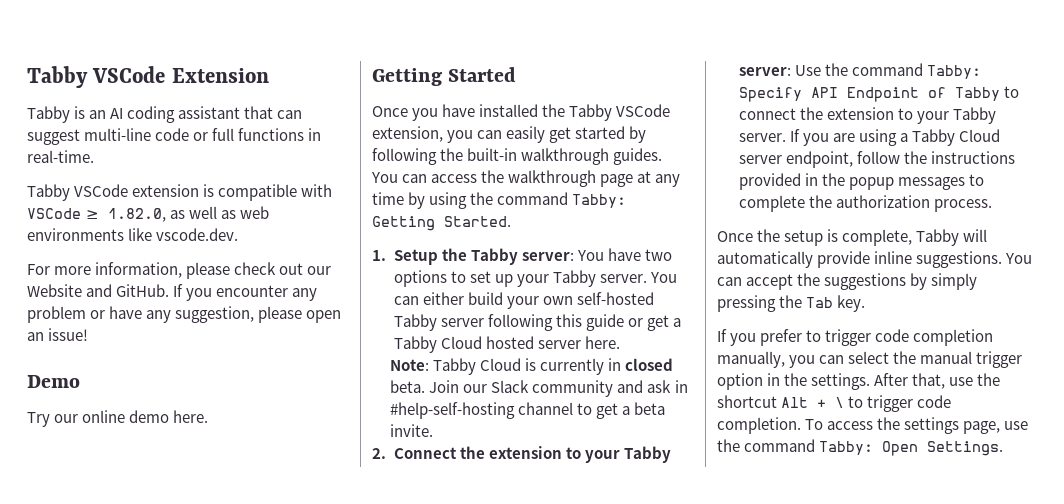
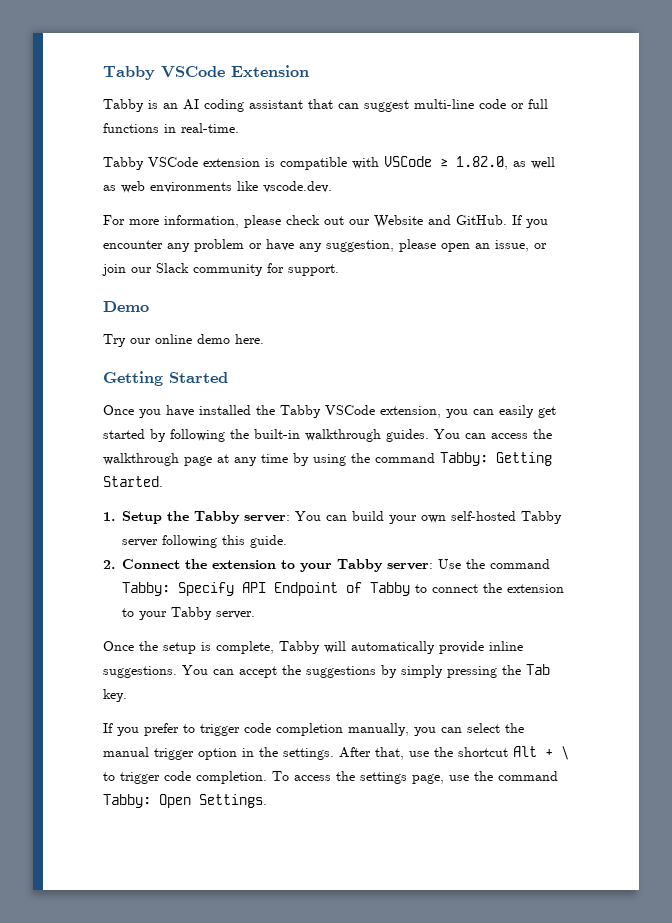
[48,328,89,341] issue! -> [495,240,547,252] [102,263,339,276] issue, or join our Slack community for support.
[607,248,672,261] [393,270,677,287] [393,292,464,305] have two options to set up your Tabby server. You can either -> [326,515,347,521] can
[585,314,681,331] [393,336,620,353] [390,358,674,375] [390,380,688,397] [390,402,666,419] [390,424,434,437] guide or get a Tabby Cloud hosted server here. // Note: Tabby Cloud is currently in closed beta. Join our Slack community and ask in #help-self-hosting channel to get a beta invite. -> [250,535,287,548] guide.
[789,129,1000,146] [738,151,1015,168] [738,173,984,190] [738,195,992,212] If you are using a Tabby Cloud server endpoint, follow the instructions provided in the popup messages to complete the authorization process. -> (255, 615) none

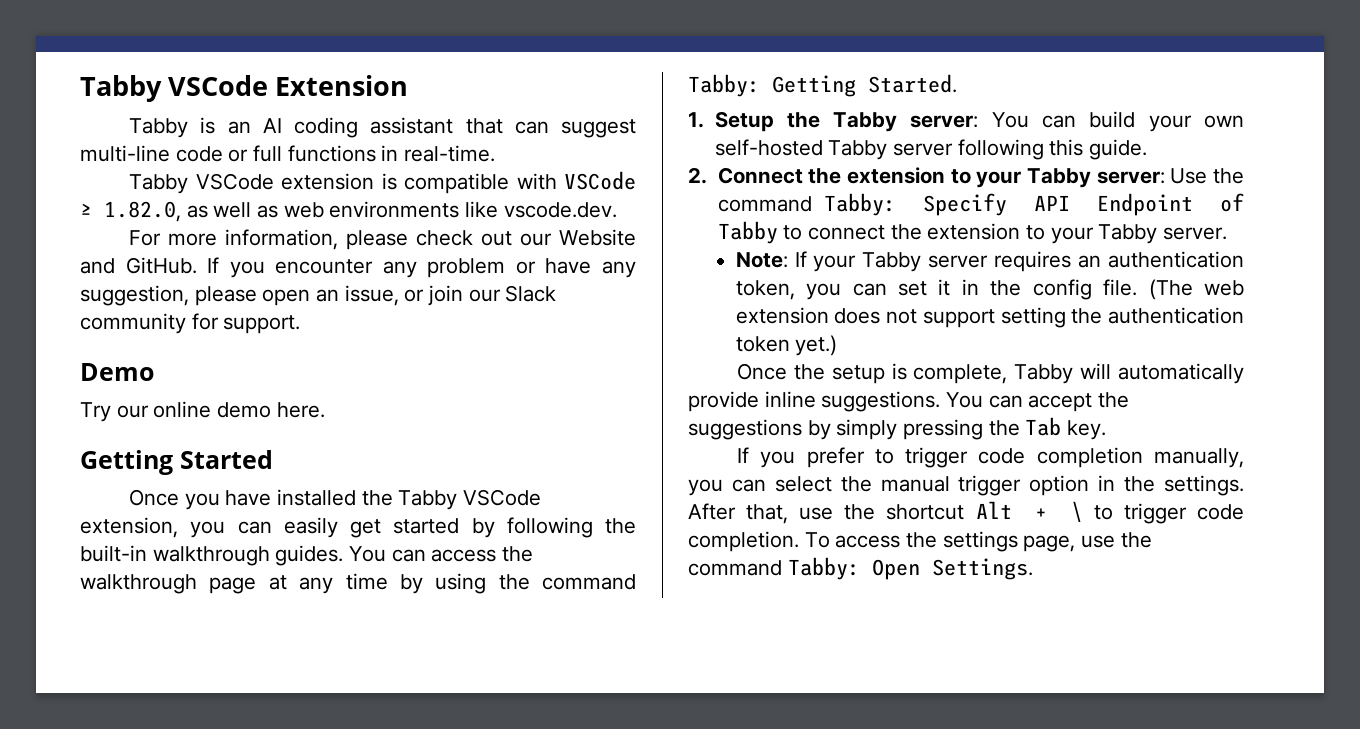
(255, 615) none -> [735,251,1244,272] [735,279,1244,300] [735,307,1244,328] [735,335,838,356] // Note: If your Tabby server requires an authentication token, you can set it in the config file. (The web extension does not support setting the authentication token yet.)

